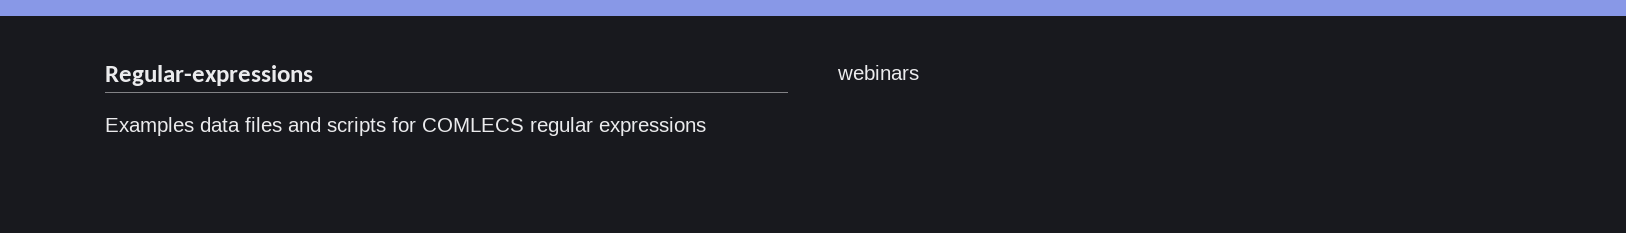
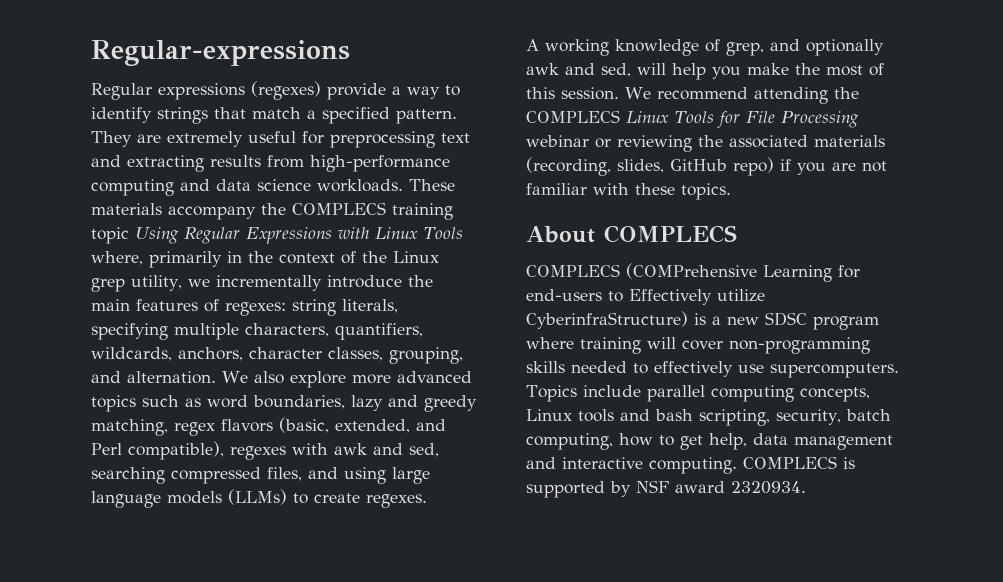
[105,117,706,136] [837,65,919,80] Examples data files and scripts for COMLECS regular expressions webinars -> [91,81,460,100] [91,107,457,124] [91,131,470,148] [91,155,450,172] [91,179,455,196] [91,202,453,220] [91,227,463,244] [91,251,439,268] [91,275,433,292] [91,299,398,316] [91,323,423,340] [91,347,463,364] [91,371,472,388] [91,395,477,412] [91,417,446,436] [91,441,439,460] [91,467,430,484] [91,489,427,508] [526,39,884,56] [526,63,884,80] [526,87,859,104] [526,110,859,128] [526,135,885,152] [526,157,887,176] [526,183,731,200] [526,225,737,243] [526,263,860,282] [526,289,765,305] [526,311,879,330] [526,337,870,354] [526,361,899,378] [526,385,870,402] [526,409,891,426] [526,433,893,450] [526,456,855,474] [526,480,806,498] Regular expressions (regexes) provide a way to identify strings that match a specified pattern. They are extremely useful for preprocessing text and extracting results from high-performance computing and data science workloads. These materials accompany the COMPLECS training topic Using Regular Expressions with Linux Tools where, primarily in the context of the Linux grep utility, we incrementally introduce the main features of regexes: string literals, specifying multiple characters, quantifiers, wildcards, anchors, character classes, grouping, and alternation. We also explore more advanced topics such as word boundaries, lazy and greedy matching, regex flavors (basic, extended, and Perl compatible), regexes with awk and sed, searching compressed files, and using large language models (LLMs) to create regexes. // A working knowledge of grep, and optionally awk and sed, will help you make the most of this session. We recommend attending the COMPLECS Linux Tools for File Processing webinar or reviewing the associated materials (recording, slides, GitHub repo) if you are not familiar with these topics. // About COMPLECS // COMPLECS (COMPrehensive Learning for end-users to Effectively utilize CyberinfraStructure) is a new SDSC program where training will cover non-programming skills needed to effectively use supercomputers. Topics include parallel computing concepts, Linux tools and bash scripting, security, batch computing, how to get help, data management and interactive computing. COMPLECS is supported by NSF award 2320934.

